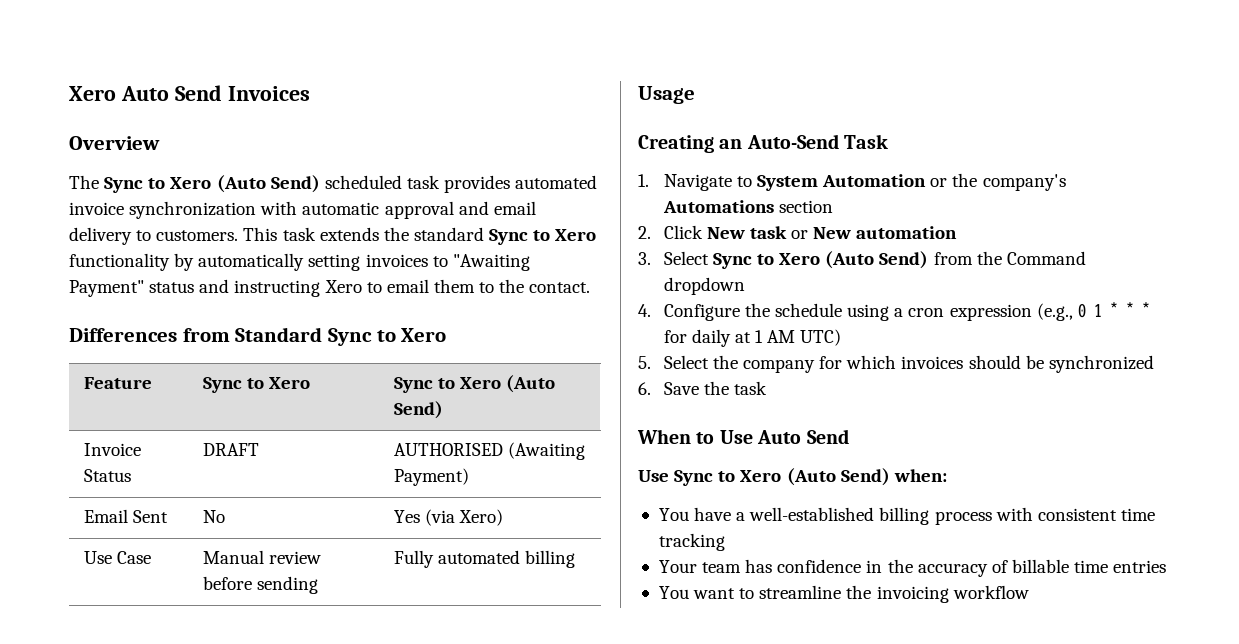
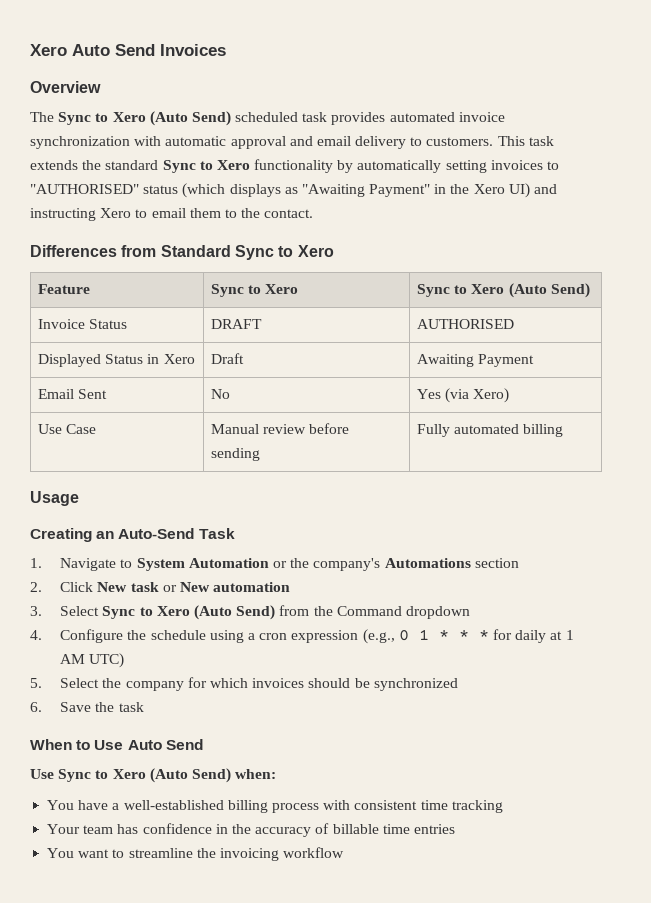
[452,254,530,271] [69,280,195,297] "Awaiting Payment" status -> [30,183,530,198] "AUTHORISED" status (which displays as "Awaiting Payment" in the Xero UI)
[507,442,585,460] [393,468,469,486] (Awaiting Payment) -> [38,354,195,367] [211,353,245,364] [417,354,535,367] // Displayed Status in Xero | Draft | Awaiting Payment

